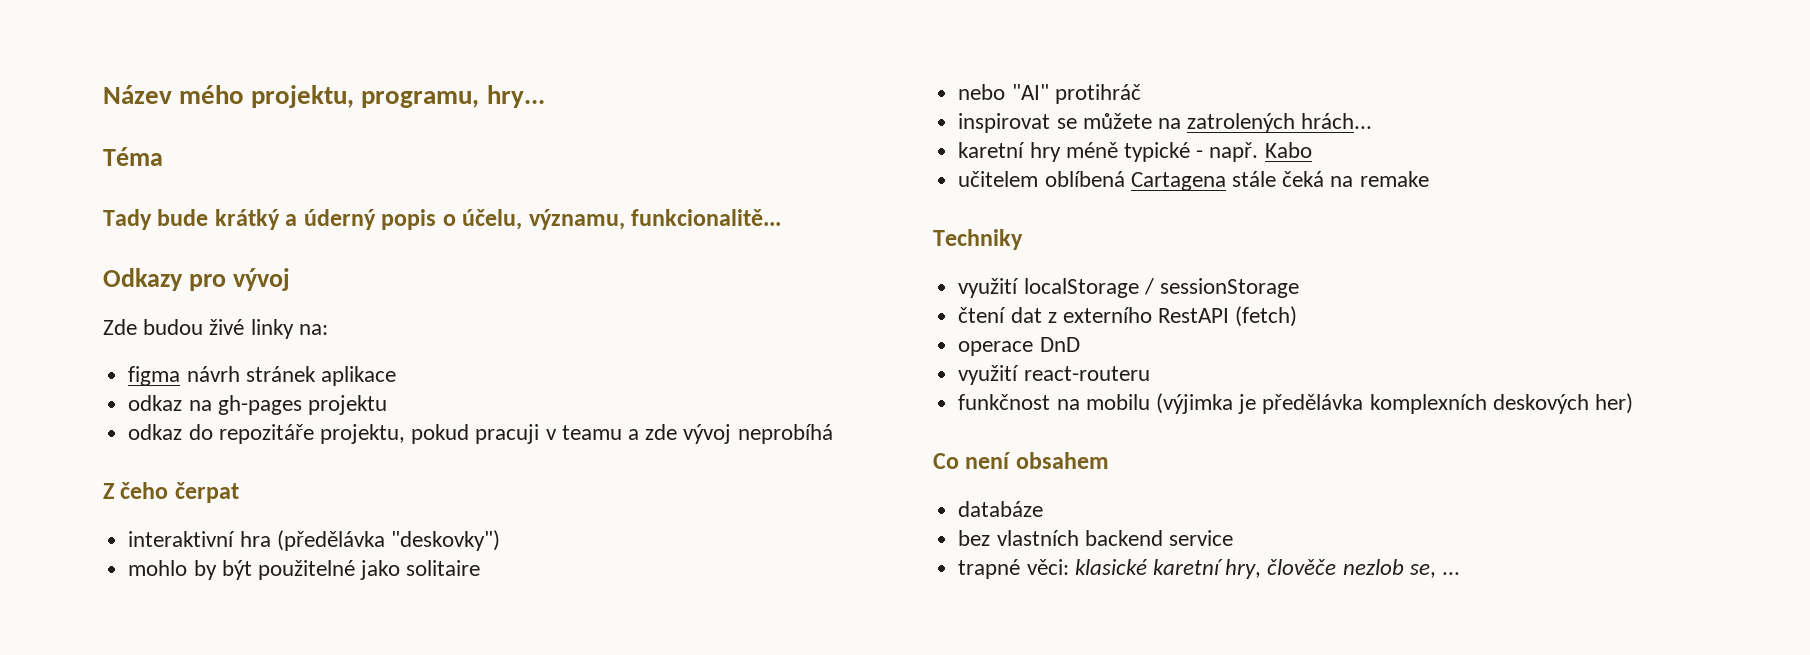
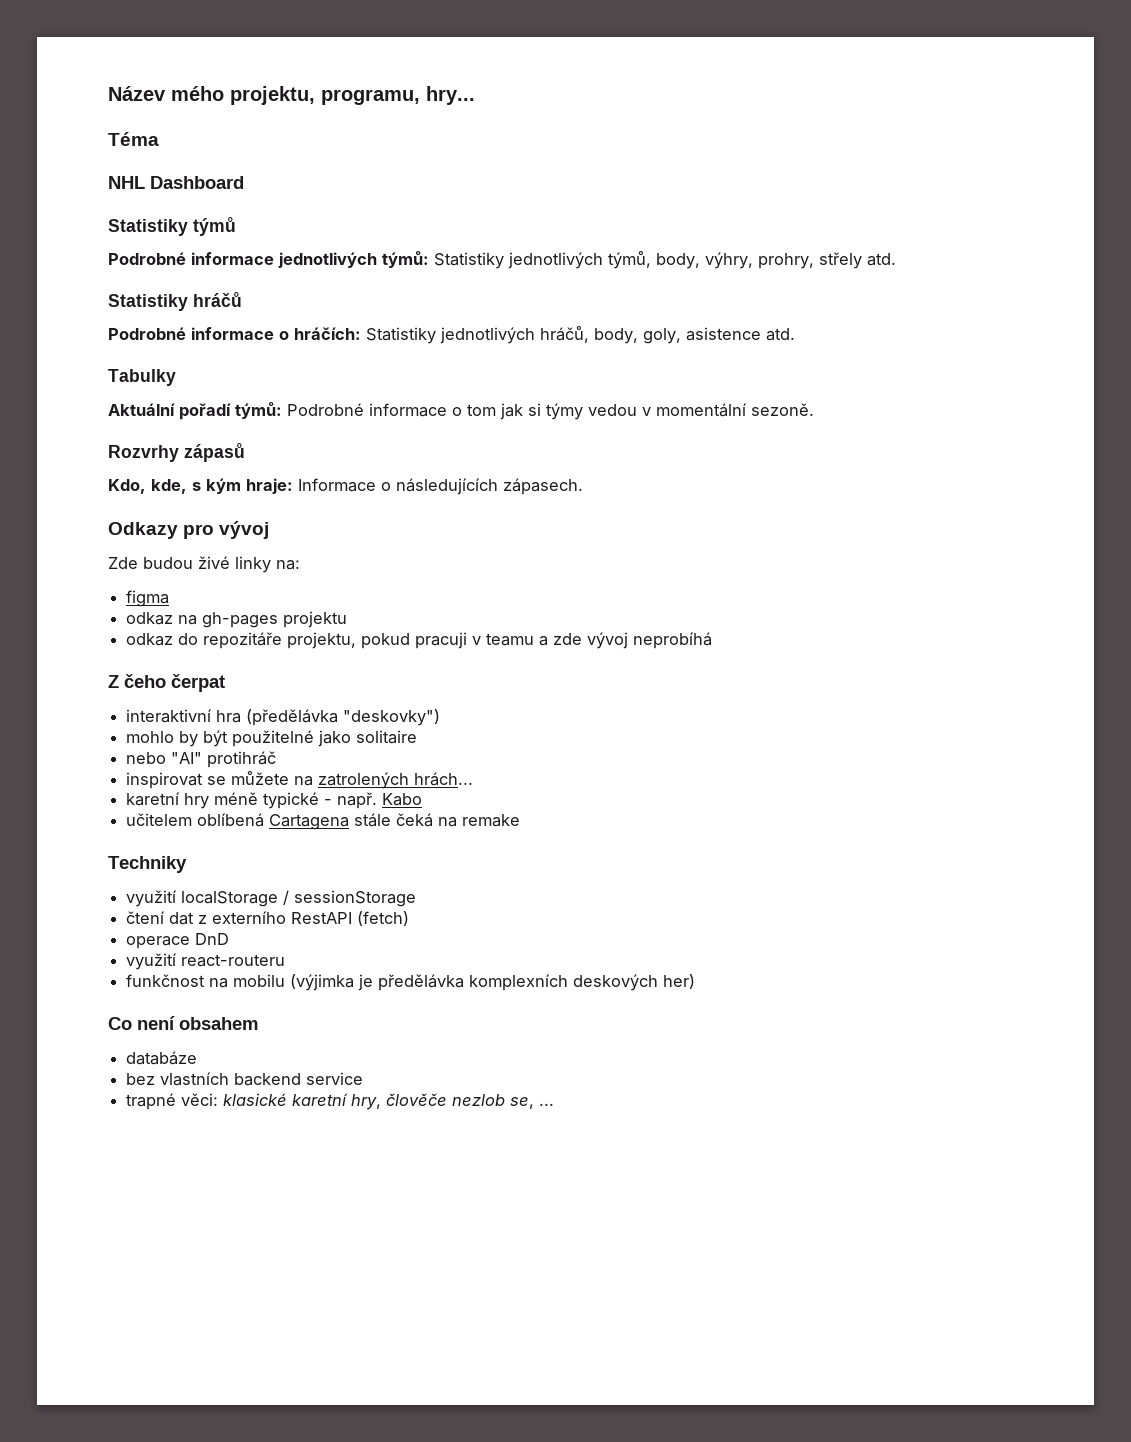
[103,209,782,230] Tady bude krátký a úderný popis o účelu, významu, funkcionalitě... -> [108,176,244,189] [108,217,236,236] [108,251,896,269] [108,292,242,311] [108,326,795,344] [108,369,176,386] [108,402,814,420] [108,443,245,462] [108,478,583,495] NHL Dashboard // Statistiky týmů // Podrobné informace jednotlivých týmů: Statistiky jednotlivých týmů, body, výhry, prohry, střely atd. // Statistiky hráčů // Podrobné informace o hráčích: Statistiky jednotlivých hráčů, body, goly, asistence atd. // Tabulky // Aktuální pořadí týmů: Podrobné informace o tom jak si týmy vedou v momentální sezoně. // Rozvrhy zápasů // Kdo, kde, s kým hraje: Informace o následujících zápasech.
[186,366,396,386] návrh stránek aplikace -> (170, 598) none

